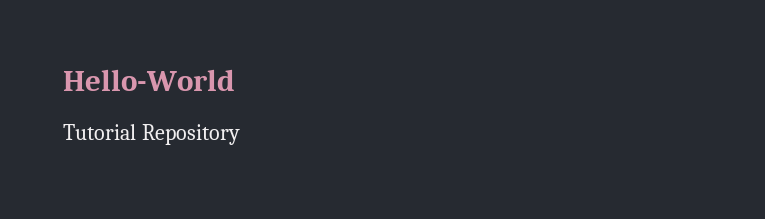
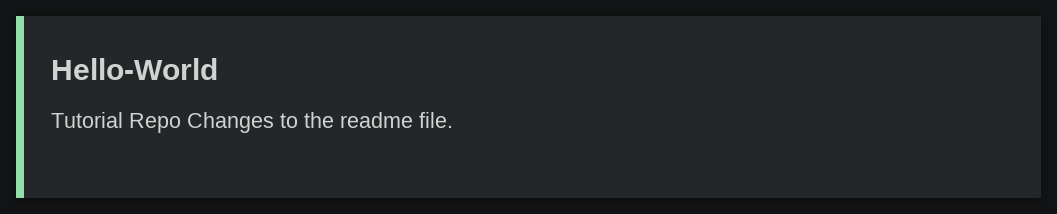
[141,124,240,145] Repository -> [129,112,453,133] Repo Changes to the readme file.

